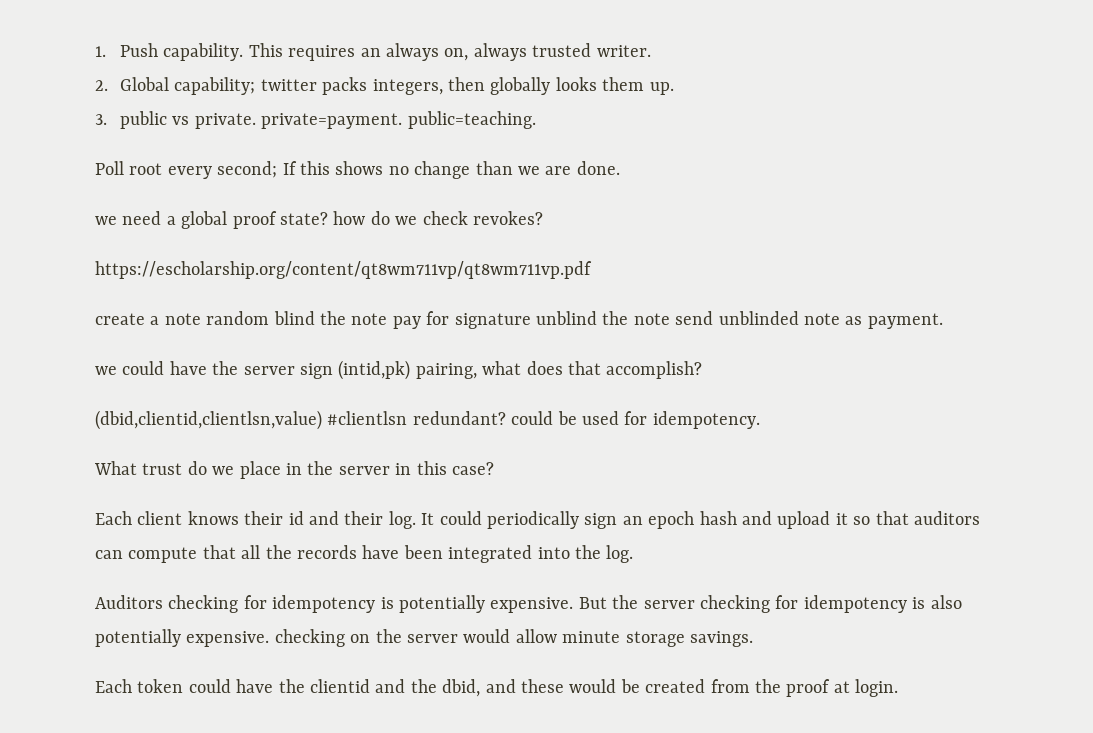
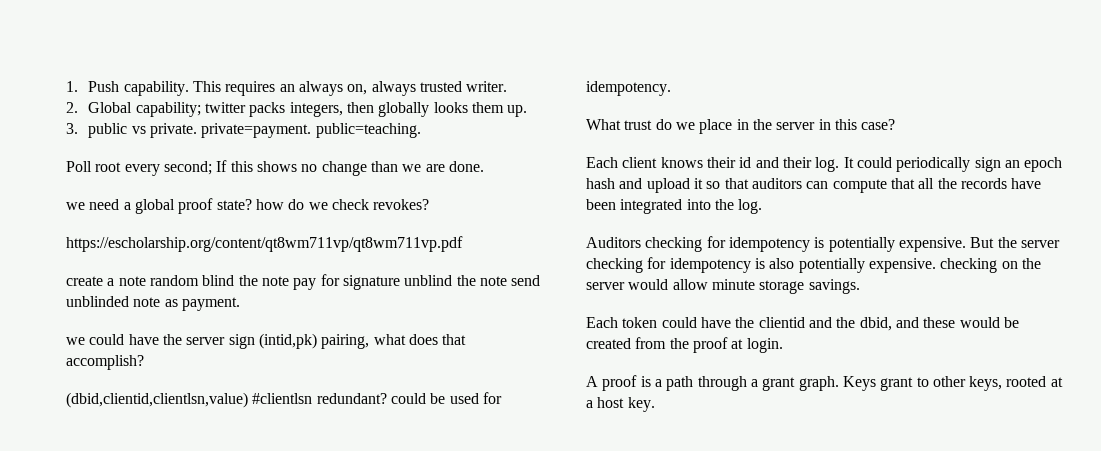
(899, 688) none -> [586,375,1063,391] [586,397,655,412] // A proof is a path through a grant graph. Keys grant to other keys, rooted at a host key.

